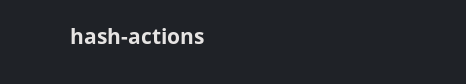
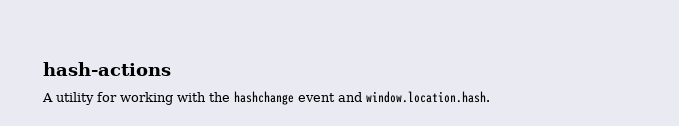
(204, 36) none -> [42,91,490,105] // A utility for working with the hashchange event and window.location.hash.

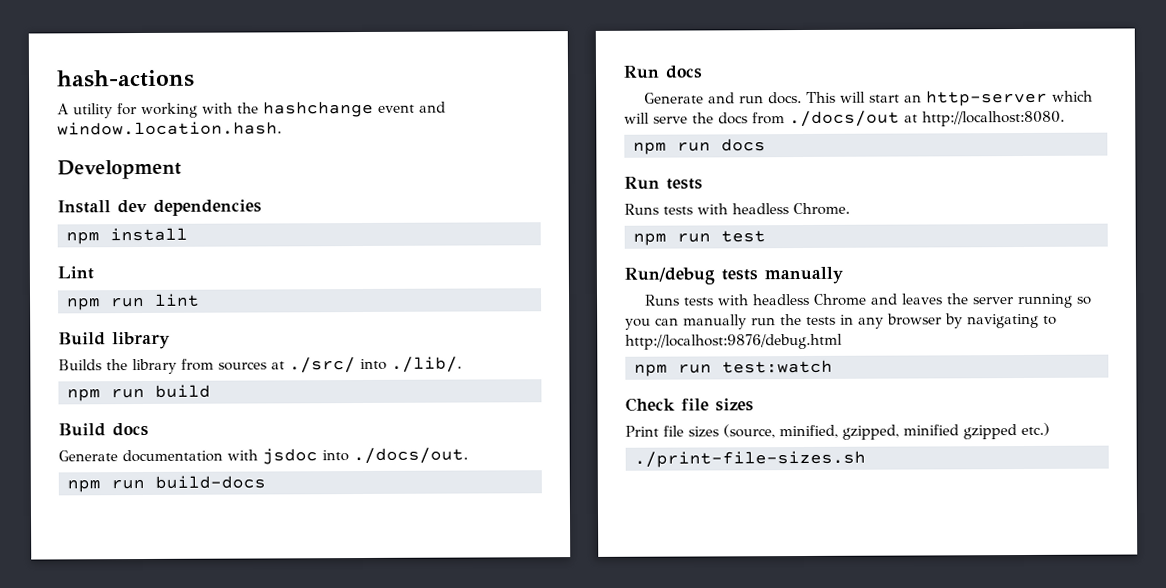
(490, 97) none -> [57,159,182,180] [57,199,262,216] [66,227,188,245] [57,266,94,280] [67,293,200,311] [58,331,170,350] [58,356,462,375] [67,384,211,402] [58,422,149,437] [58,447,468,465] [67,475,266,493] [623,65,703,79] [644,89,1094,107] [624,110,1065,128] [633,138,766,155] [624,176,703,190] [624,202,850,216] [633,230,766,246] [624,266,843,285] [645,293,1093,309] [625,313,1057,330] [625,333,843,350] [634,359,833,377] [625,397,754,412] [625,422,1050,440] [634,450,866,468] // Development // Install dev dependencies // npm install // Lint // npm run lint // Build library // Builds the library from sources at ./src/ into ./lib/. // npm run build // Build docs // Generate documentation with jsdoc into ./docs/out. // npm run build-docs // Run docs // Generate and run docs. This will start an http-server which will serve the docs from ./docs/out at http://localhost:8080. // npm run docs // Run tests // Runs tests with headless Chrome. // npm run test // Run/debug tests manually // Runs tests with headless Chrome and leaves the server running so you can manually run the tests in any browser by navigating to http://localhost:9876/debug.html // npm run test:watch // Check file sizes // Print file sizes (source, minified, gzipped, minified gzipped etc.) // ./print-file-sizes.sh

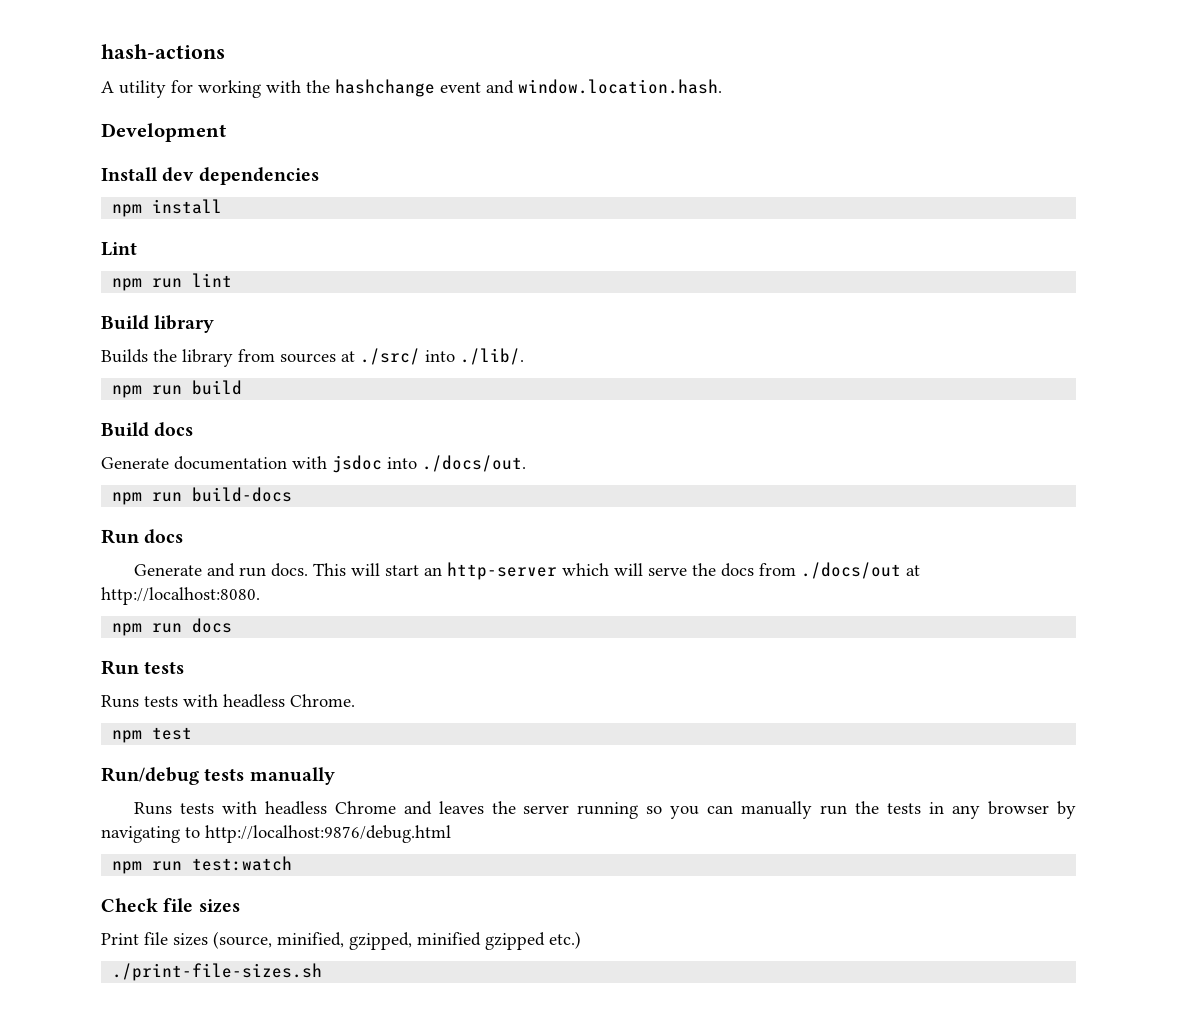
[677,232,711,243] run -> (143, 736) none

